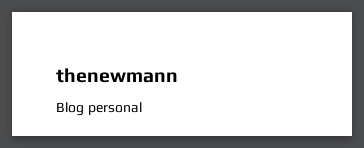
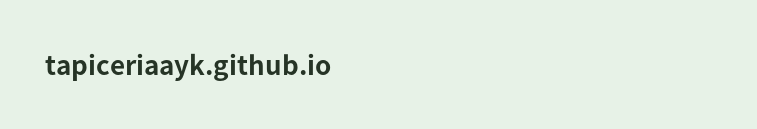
[56,68,178,83] [56,102,142,116] thenewmann // Blog personal -> [45,53,331,81] tapiceriaayk.github.io

